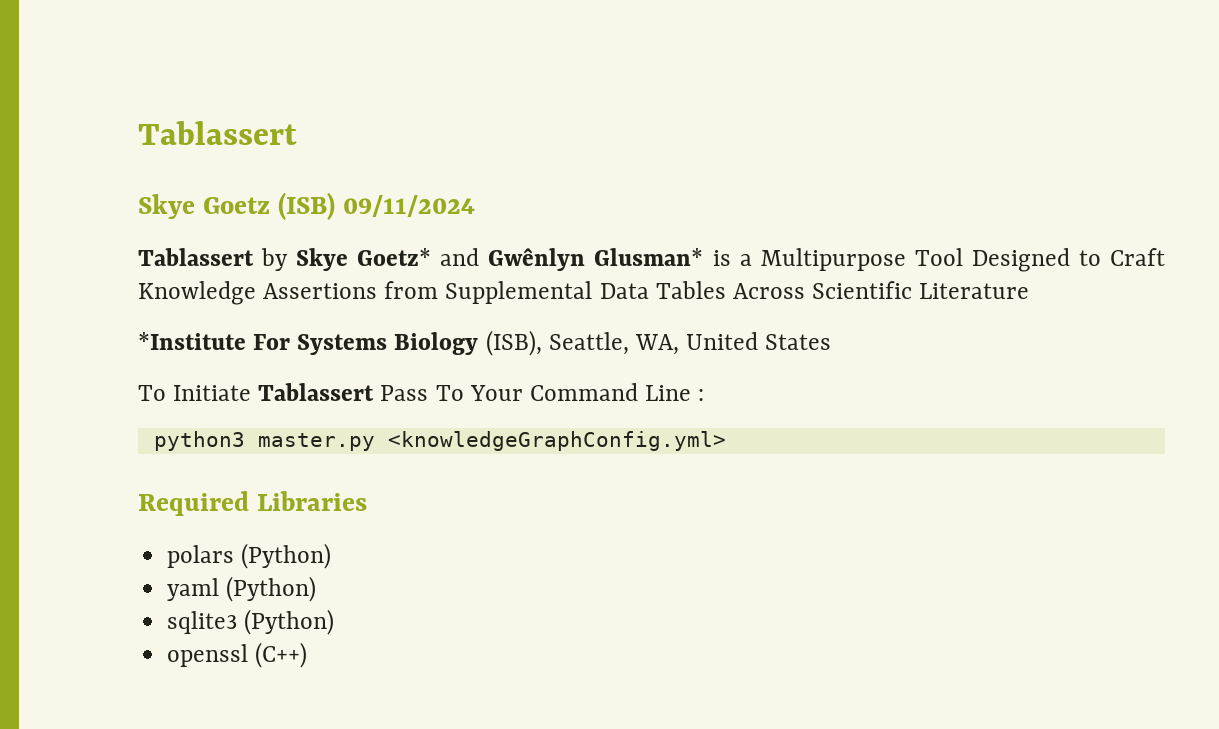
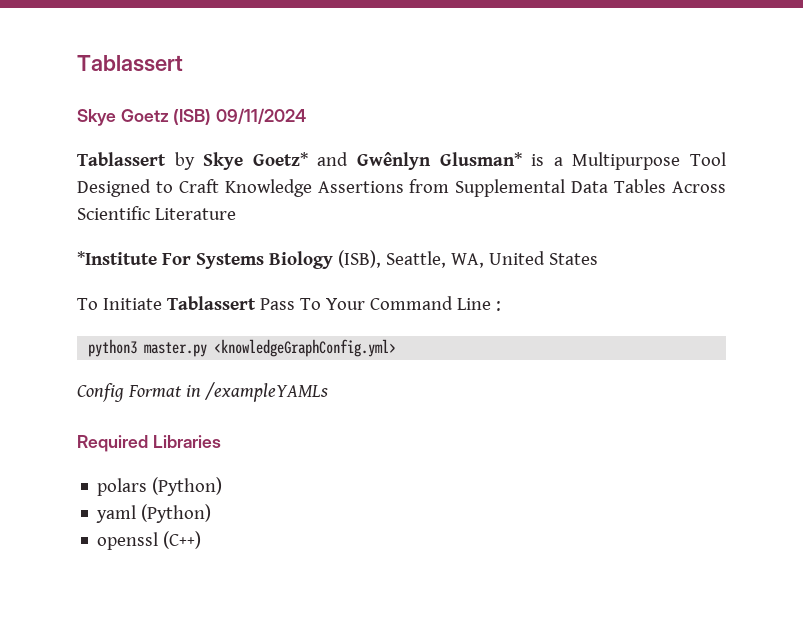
(726, 441) none -> [77,382,328,402] // Config Format in /exampleYAMLs
[167,609,335,635] // sqlite3 (Python) -> (212, 513) none

